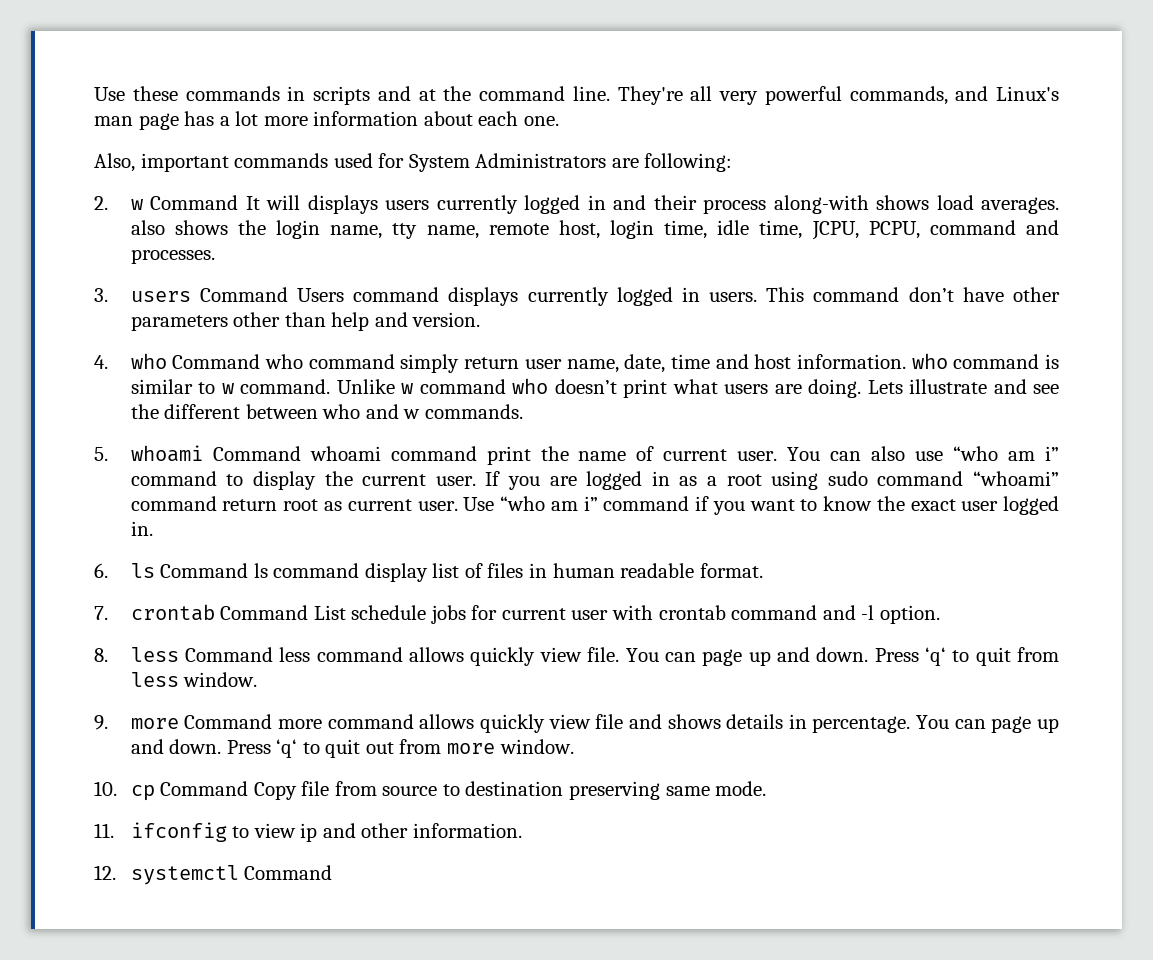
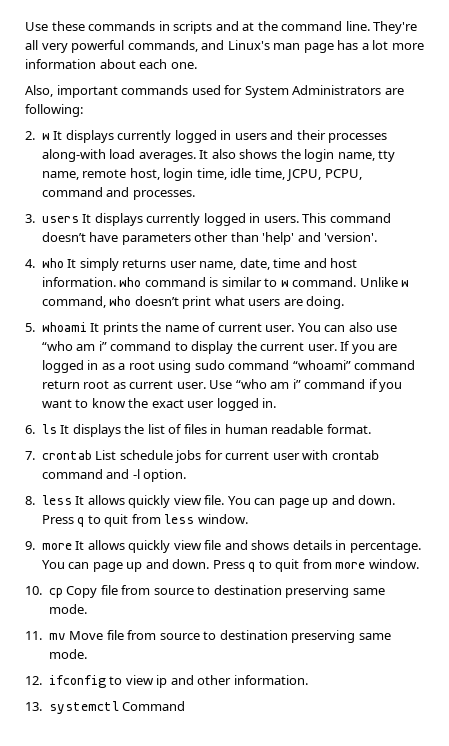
[150,195,606,214] Command It will displays users currently logged in -> [53,130,267,143] It displays currently logged in users
[703,195,930,214] process along-with shows -> [328,133,388,143] [41,149,106,162] processes along-with
(1059, 205) none -> [199,150,209,159] It
[199,287,440,302] Command Users command -> [82,214,92,223] It
[908,287,1061,302] [130,312,481,331] [94,353,520,373] don’t have other parameters other than help and version. // 4. who Command who command simply return -> [41,232,378,245] [25,258,167,271] doesn’t have parameters other than 'help' and 'version'. // 4. who It simply returns
[419,379,506,394] command -> [41,296,106,308] command,
[867,379,1059,394] [130,404,523,419] [94,445,531,465] Lets illustrate and see the different between who and w commands. // 5. whoami Command whoami command print -> [25,322,138,335] // 5. whoami It prints
[160,563,428,582] Command ls command display -> [60,424,145,437] It displays the
[220,605,309,620] Command -> (92, 455) none
[185,647,403,662] Command less command -> [75,496,85,505] It
[924,647,946,666] ‘q‘ -> [77,517,85,527] q
[184,714,414,729] Command more command -> [75,541,85,550] It
[276,739,394,758] ‘q‘ to quit out -> [248,559,300,572] q to quit
[160,781,249,796] Command -> (63, 593) none
(114, 830) none -> [48,630,391,643] [48,649,87,659] [25,676,42,685] mv Move file from source to destination preserving same mode. // 12.
[94,865,116,880] 12. -> [25,702,42,711] 13.

